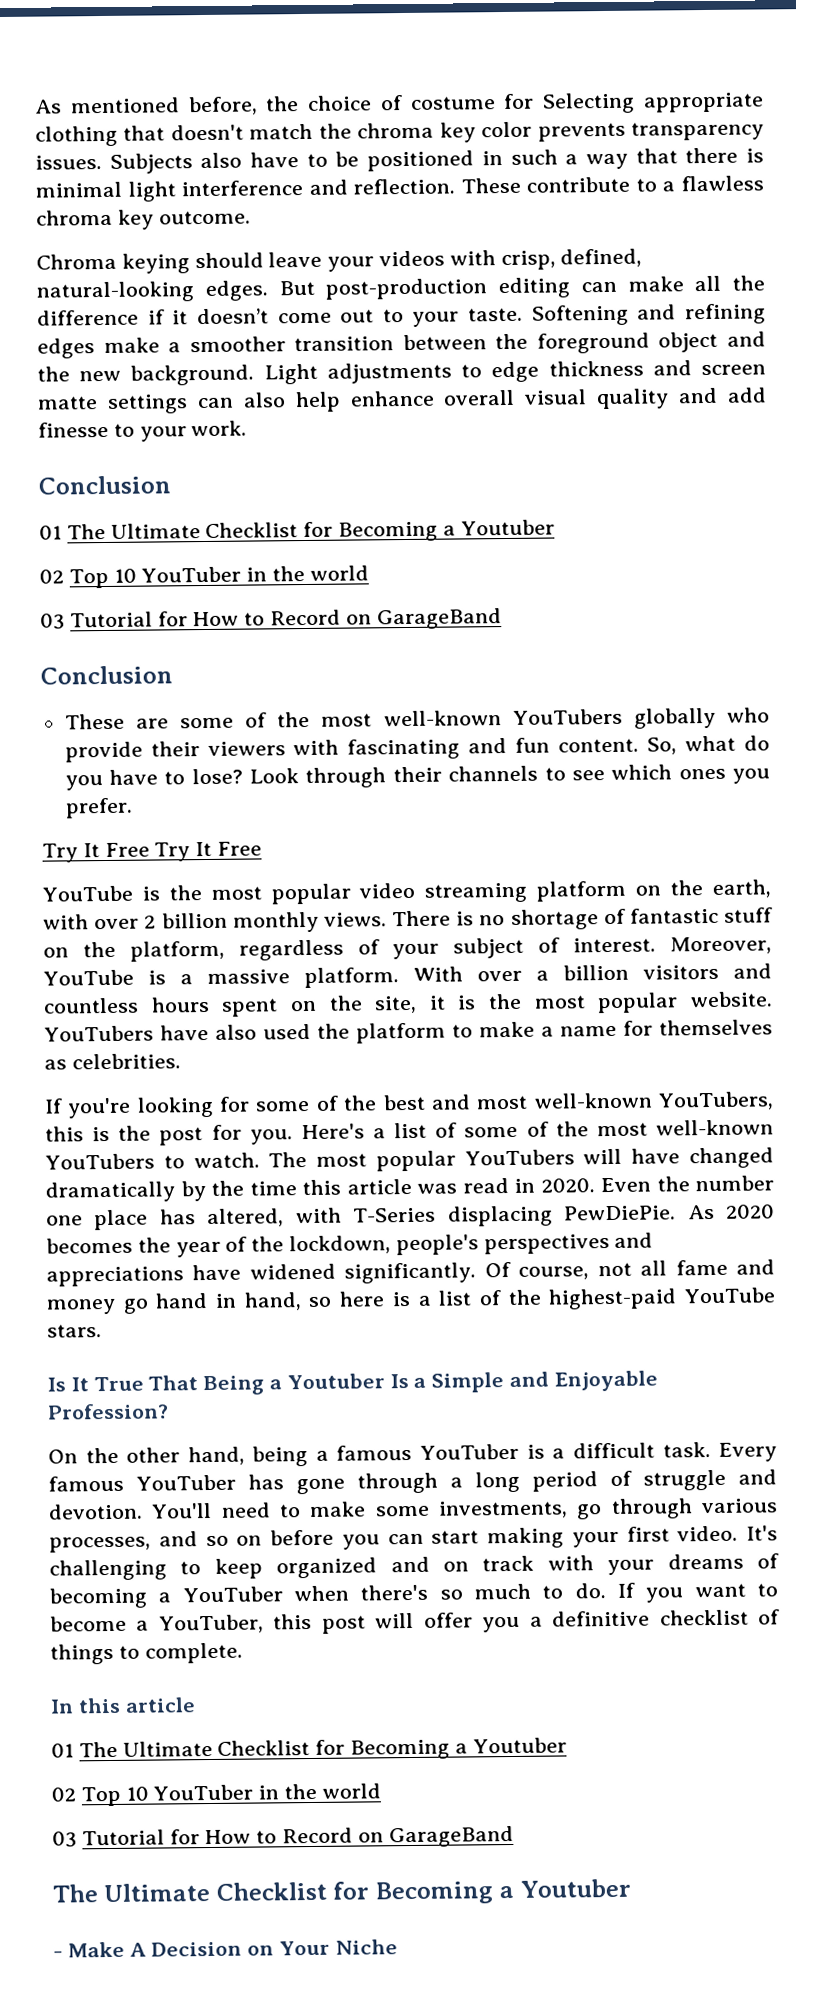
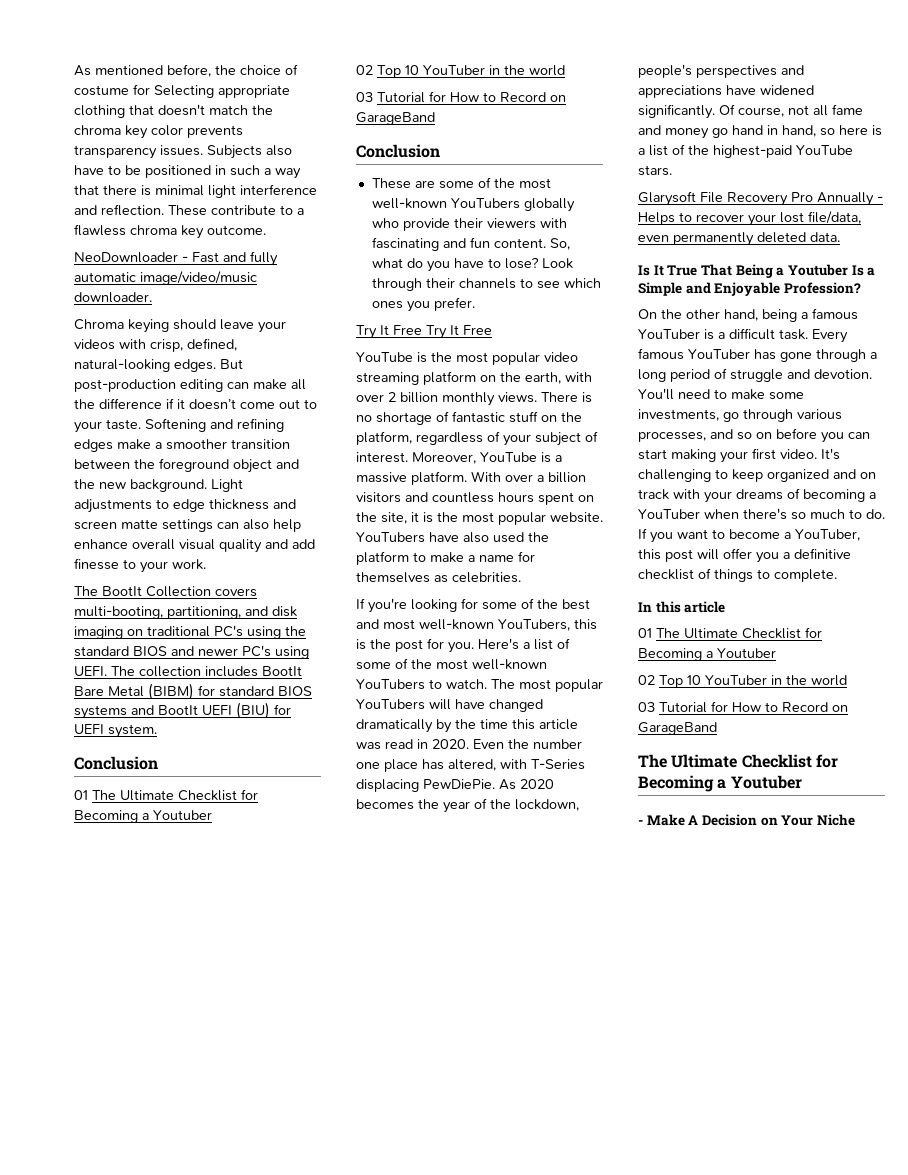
(251, 217) none -> [74,251,278,266] [74,271,257,285] [74,292,152,303] // NeoDownloader - Fast and fully automatic image/video/music downloader.
(248, 428) none -> [74,586,257,597] [74,606,297,619] [74,625,306,639] [74,645,309,659] [74,666,302,677] [74,683,312,700] [74,702,291,719] [74,724,157,738] // The BootIt Collection covers multi-booting, partitioning, and disk imaging on traditional PC's using the standard BIOS and newer PC's using UEFI. The collection includes BootIt Bare Metal (BIBM) for standard BIOS systems and BootIt UEFI (BIU) for UEFI system.
(102, 1331) none -> [638,191,883,206] [638,211,861,226] [638,232,840,246] // Glarysoft File Recovery Pro Annually - Helps to recover your lost file/data, even permanently deleted data.

